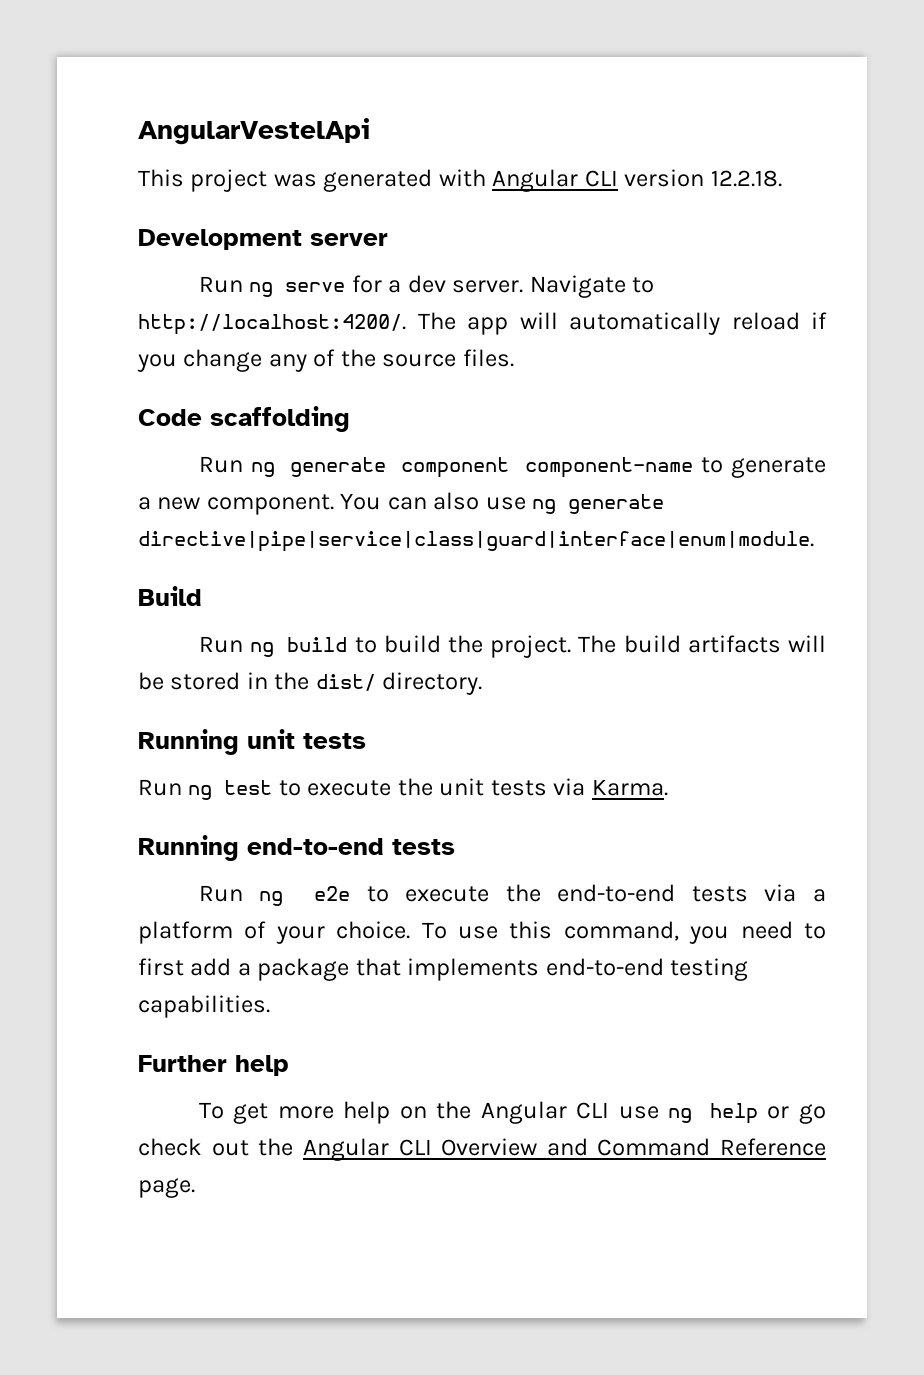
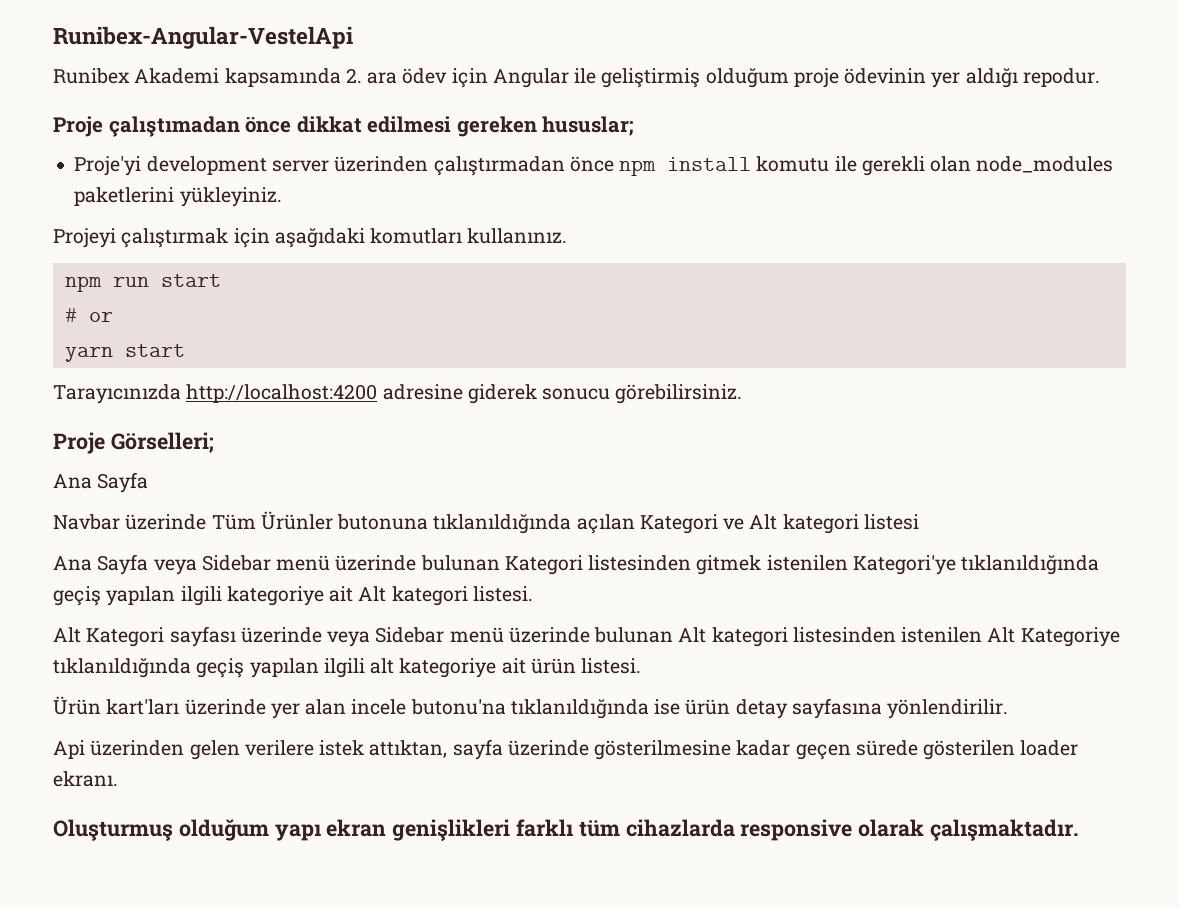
[138,118,370,145] [138,169,782,192] [138,229,388,250] [198,275,655,298] [138,312,827,335] [137,349,514,372] [138,406,350,432] [198,456,826,478] [138,492,665,515] [138,531,814,552] [138,586,202,606] [198,635,826,658] [138,672,483,695] [138,729,366,755] [138,778,668,800] [138,835,455,861] [198,884,827,906] [138,921,826,944] [138,958,749,981] [138,995,270,1018] [138,1055,289,1076] [198,1101,826,1124] [138,1138,826,1161] [138,1178,195,1198] AngularVestelApi // This project was generated with Angular CLI version 12.2.18. // Development server // Run ng serve for a dev server. Navigate to http://localhost:4200/. The app will automatically reload if you change any of the source files. // Code scaffolding // Run ng generate component component-name to generate a new component. You can also use ng generate directive|pipe|service|class|guard|interface|enum|module. // Build // Run ng build to build the project. The build artifacts will be stored in the dist/ directory. // Running unit tests // Run ng test to execute the unit tests via Karma. // Running end-to-end tests // Run ng e2e to execute the end-to-end tests via a platform of your choice. To use this command, you need to first add a package that implements end-to-end testing capabilities. // Further help // To get more help on the Angular CLI use ng help or go check out the Angular CLI Overview and Command Reference page. -> [53,26,353,49] [53,68,1100,88] [53,116,635,137] [74,156,1114,176] [74,187,282,207] [53,228,568,248] [64,274,221,292] [64,308,113,322] [64,344,185,362] [53,384,743,404] [53,432,214,454] [53,472,149,493] [53,511,919,534] [53,554,1100,575] [53,586,533,606] [53,626,1120,647] [53,658,642,678] [53,696,1009,719] [53,739,1079,760] [53,771,118,787] [53,819,1079,841] Runibex-Angular-VestelApi // Runibex Akademi kapsamında 2. ara ödev için Angular ile geliştirmiş olduğum proje ödevinin yer aldığı repodur. // Proje çalıştımadan önce dikkat edilmesi gereken hususlar; // Proje'yi development server üzerinden çalıştırmadan önce npm install komutu ile gerekli olan node_modules paketlerini yükleyiniz. // Projeyi çalıştırmak için aşağıdaki komutları kullanınız. // npm run start // # or // yarn start // Tarayıcınızda http://localhost:4200 adresine giderek sonucu görebilirsiniz. // Proje Görselleri; // Ana Sayfa // Navbar üzerinde Tüm Ürünler butonuna tıklanıldığında açılan Kategori ve Alt kategori listesi // Ana Sayfa veya Sidebar menü üzerinde bulunan Kategori listesinden gitmek istenilen Kategori'ye tıklanıldığında geçiş yapılan ilgili kategoriye ait Alt kategori listesi. // Alt Kategori sayfası üzerinde veya Sidebar menü üzerinde bulunan Alt kategori listesinden istenilen Alt Kategoriye tıklanıldığında geçiş yapılan ilgili alt kategoriye ait ürün listesi. // Ürün kart'ları üzerinde yer alan incele butonu'na tıklanıldığında ise ürün detay sayfasına yönlendirilir. // Api üzerinden gelen verilere istek attıktan, sayfa üzerinde gösterilmesine kadar geçen sürede gösterilen loader ekranı. // Oluşturmuş olduğum yapı ekran genişlikleri farklı tüm cihazlarda responsive olarak çalışmaktadır.

